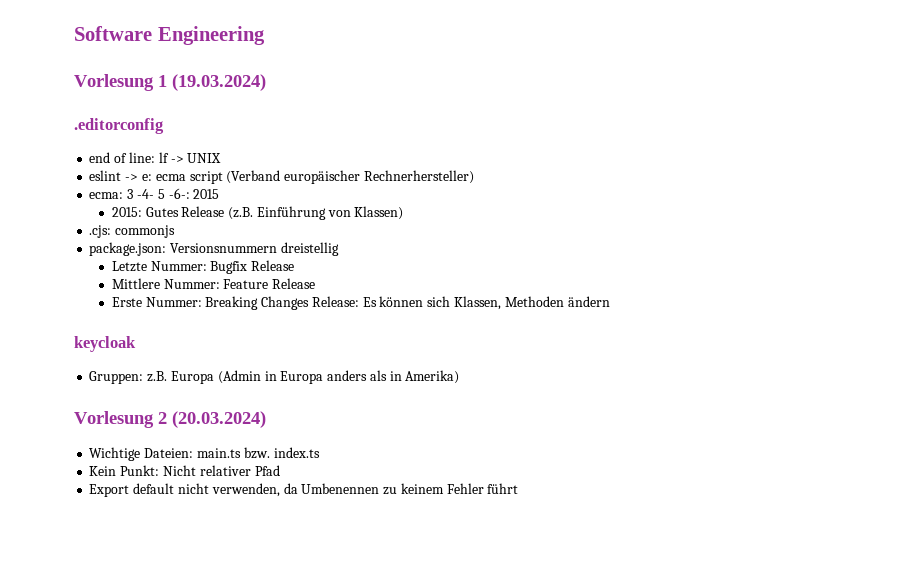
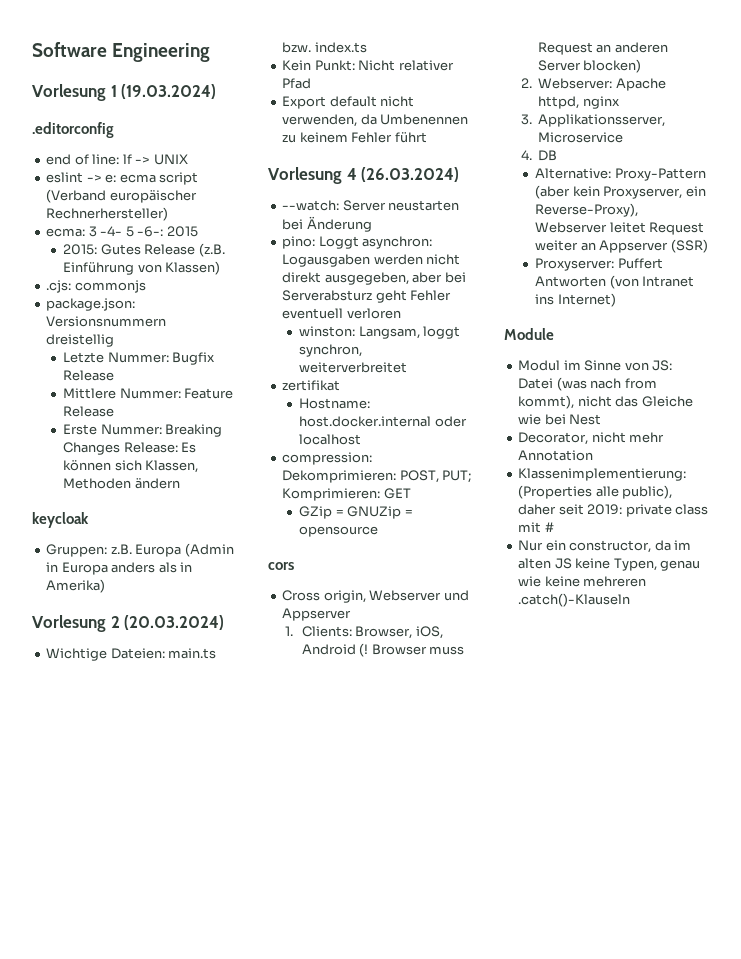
(519, 488) none -> [268,167,460,184] [282,200,460,211] [282,216,372,232] [282,236,433,249] [282,254,461,267] [282,272,466,285] [282,290,452,303] [282,308,401,319] [299,326,461,339] [299,344,363,357] [299,362,408,373] [282,380,341,391] [299,398,371,409] [299,416,467,427] [299,434,362,445] [282,452,373,465] [282,470,472,483] [282,488,411,501] [299,506,413,519] [299,526,379,537] [268,562,294,570] [282,590,469,603] [282,608,352,621] [284,626,443,639] [301,643,465,657] [537,42,668,55] [537,59,642,73] [520,78,666,91] [538,96,620,109] [520,114,666,127] [538,132,624,143] [520,150,558,161] [535,168,706,181] [535,185,706,199] [535,203,639,217] [535,222,705,235] [535,239,708,253] [535,258,663,271] [535,275,695,289] [535,293,616,307] [504,328,554,340] [518,360,673,371] [518,377,657,391] [518,395,693,409] [518,414,602,425] [518,432,665,445] [518,450,594,461] [518,468,687,481] [518,485,673,499] [518,504,709,517] [518,522,554,533] [518,540,692,553] [518,558,701,571] [518,576,647,587] [518,593,631,607] // Vorlesung 4 (26.03.2024) // --watch: Server neustarten bei Änderung // pino: Loggt asynchron: Logausgaben werden nicht direkt ausgegeben, aber bei Serverabsturz geht Fehler eventuell verloren // winston: Langsam, loggt synchron, weiterverbreitet // zertifikat // Hostname: host.docker.internal oder localhost // compression: Dekomprimieren: POST, PUT; Komprimieren: GET // GZip = GNUZip = opensource // cors // Cross origin, Webserver und Appserver // 1. Clients: Browser, iOS, Android (! Browser muss Request an anderen Server blocken) // 2. Webserver: Apache httpd, nginx // 3. Applikationsserver, Microservice // 4. DB // Alternative: Proxy-Pattern (aber kein Proxyserver, ein Reverse-Proxy), Webserver leitet Request weiter an Appserver (SSR) // Proxyserver: Puffert Antworten (von Intranet ins Internet) // Module // Modul im Sinne von JS: Datei (was nach from kommt), nicht das Gleiche wie bei Nest // Decorator, nicht mehr Annotation // Klassenimplementierung: (Properties alle public), daher seit 2019: private class mit # // Nur ein constructor, da im alten JS keine Typen, genau wie keine mehreren .catch()-Klauseln

